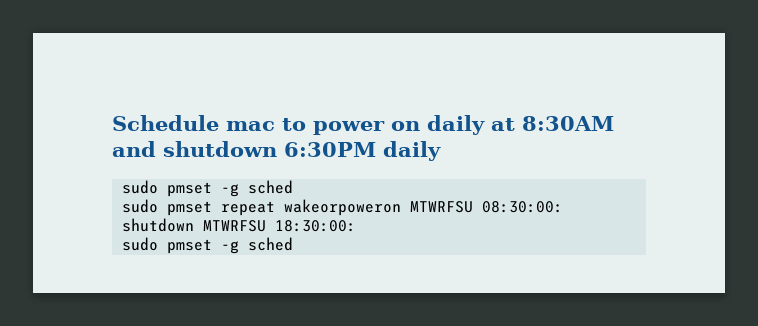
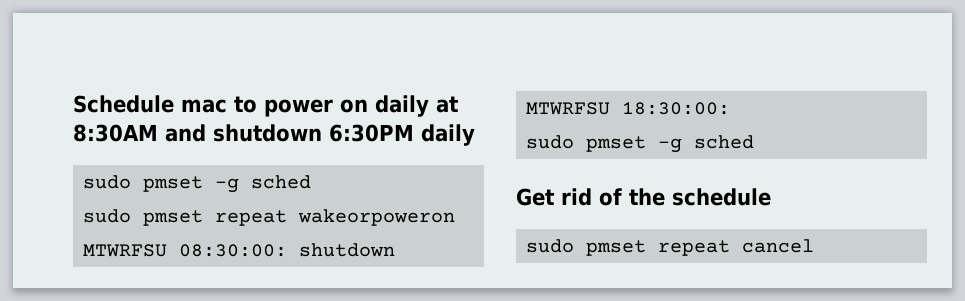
(293, 244) none -> [516,188,771,206] [526,239,815,256] // Get rid of the schedule // sudo pmset repeat cancel

